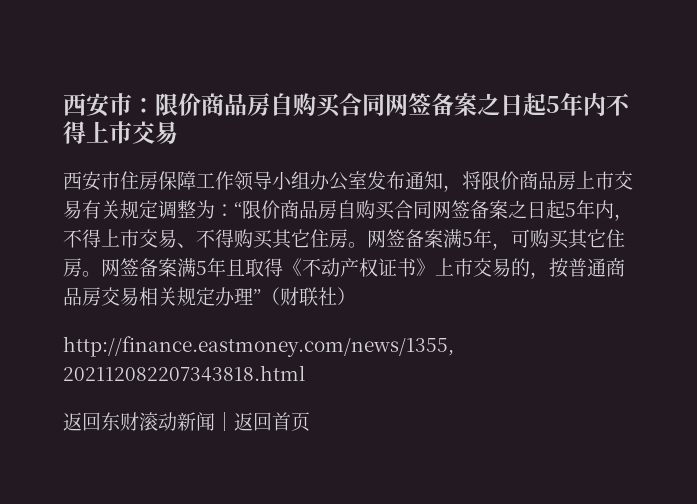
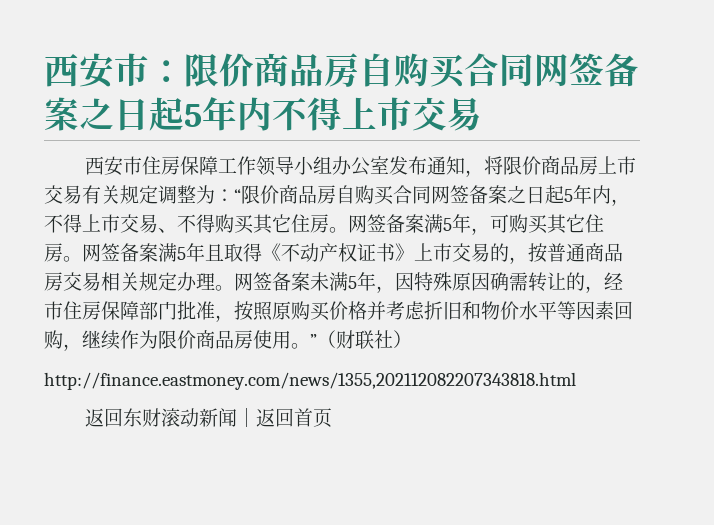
(253, 296) none -> [215,272,623,293] [44,301,633,322] [44,330,310,351] 。网签备案未满5年，因特殊原因确需转让的，经市住房保障部门批准，按照原购买价格并考虑折旧和物价水平等因素回购，继续作为限价商品房使用。

